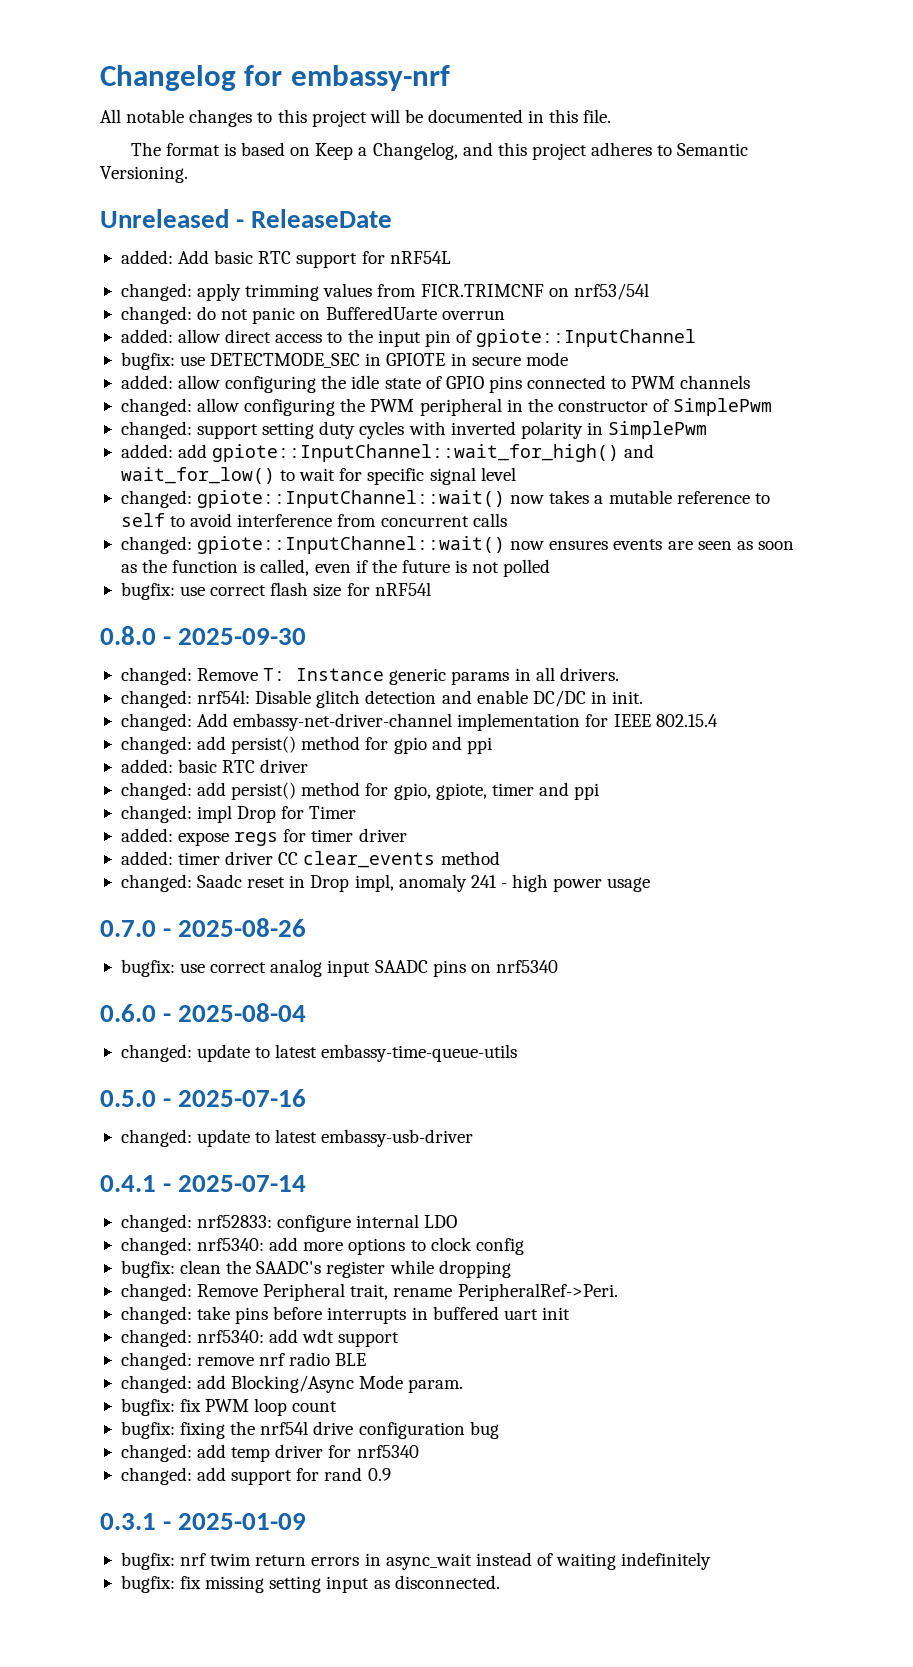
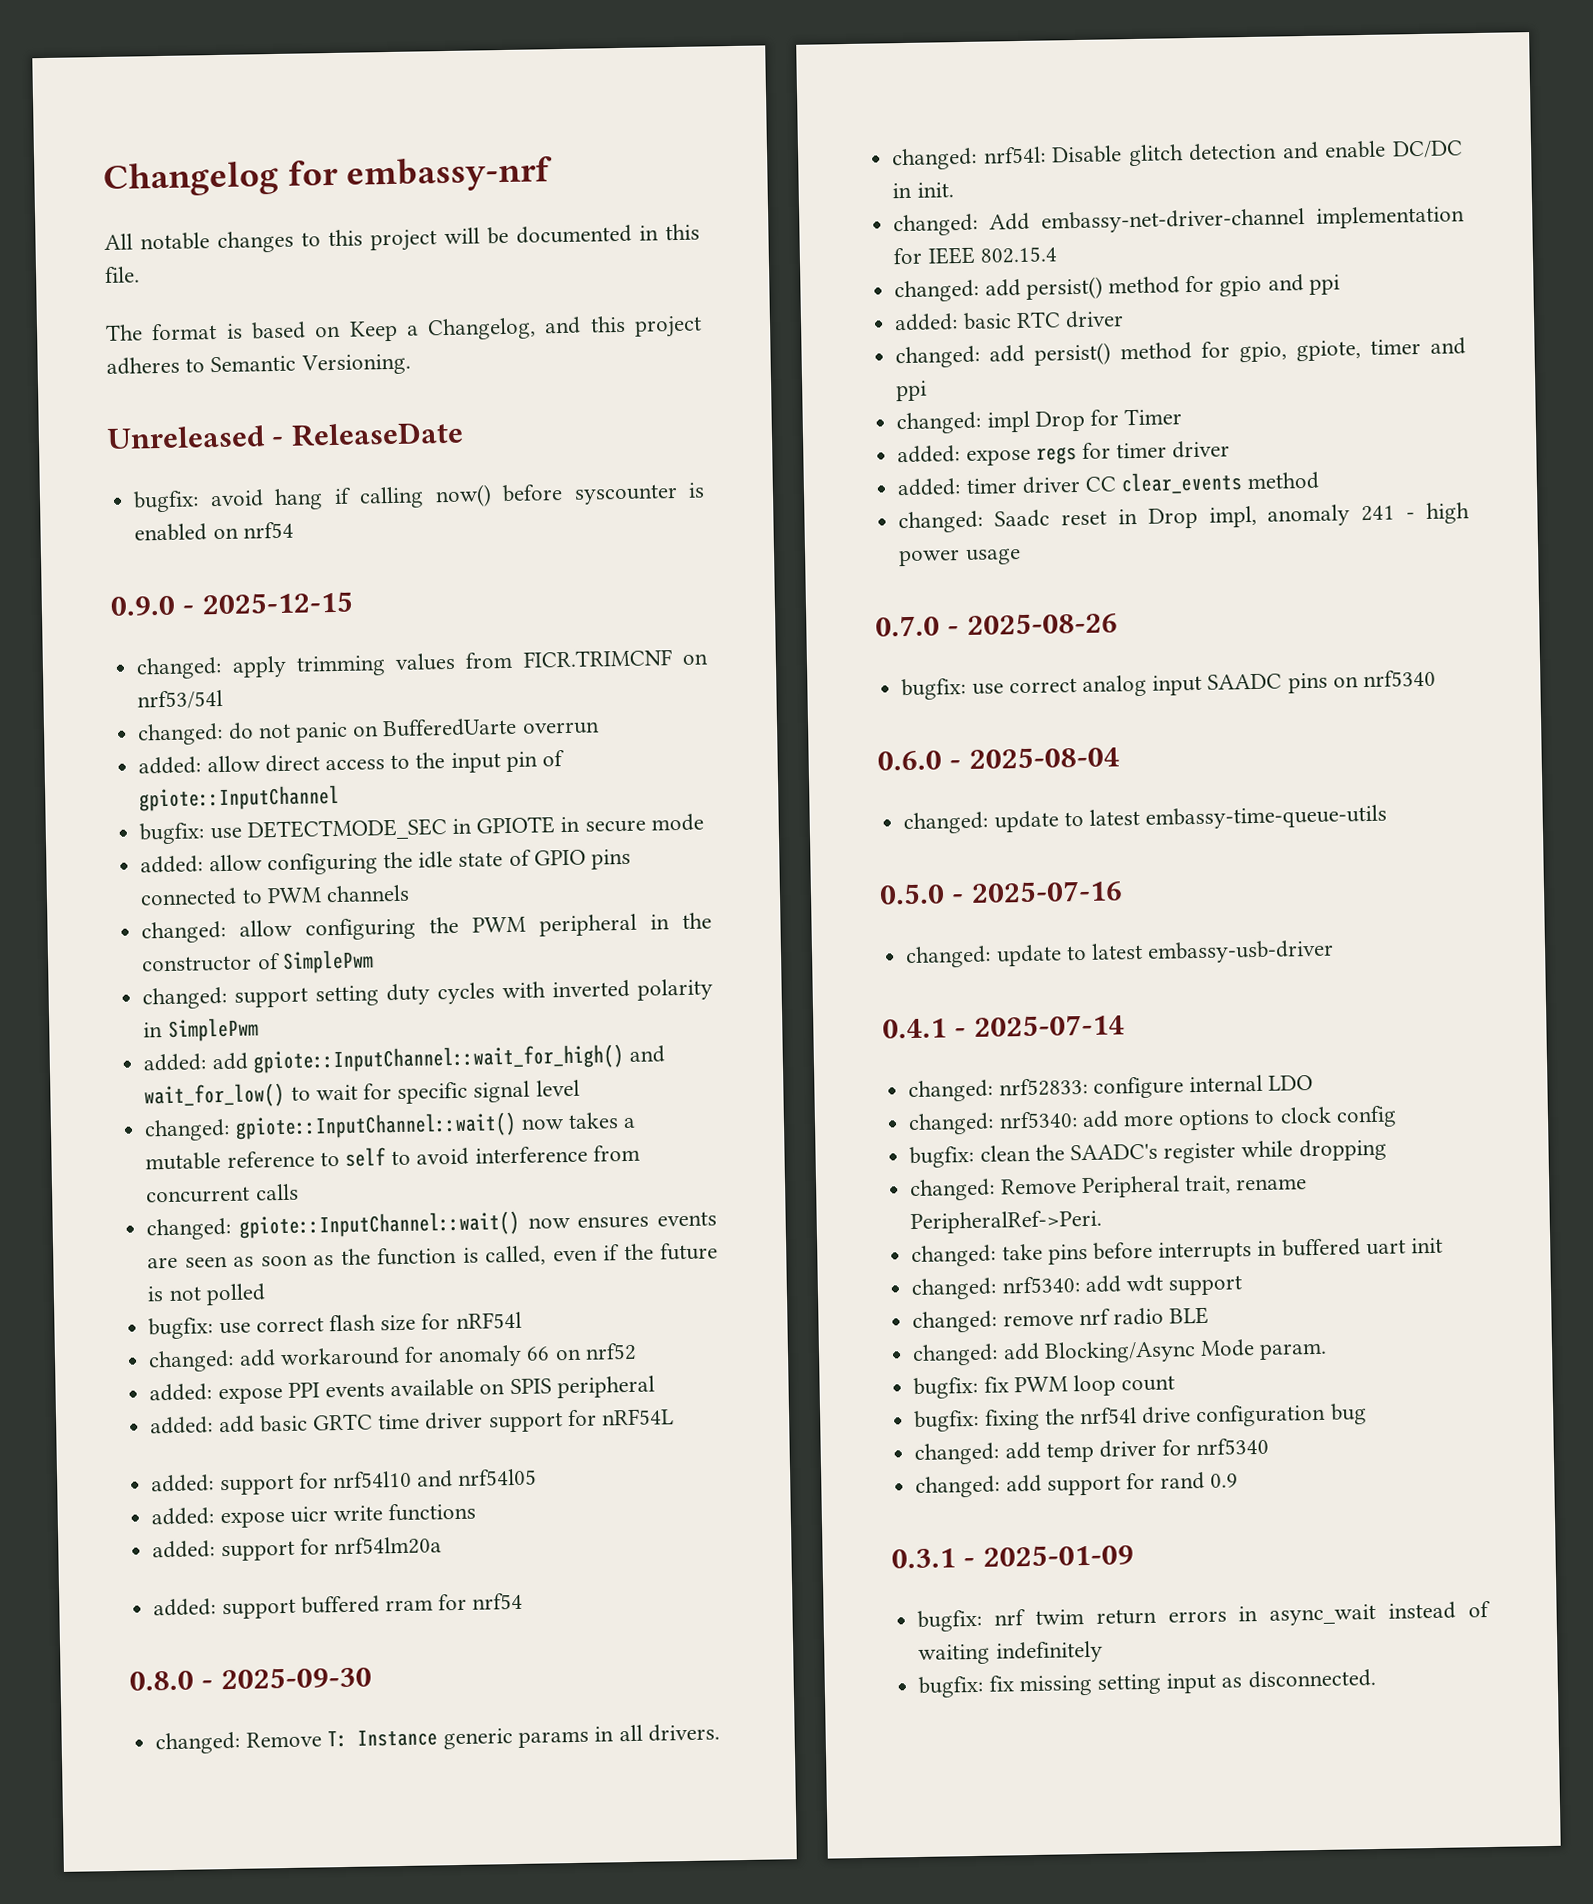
[120,250,451,268] added: Add basic RTC support for nRF54L -> [133,482,705,513] [134,521,294,542] [110,591,353,616] bugfix: avoid hang if calling now() before syscounter is enabled on nrf54 // 0.9.0 - 2025-12-15
(431, 589) none -> [148,1342,637,1373] [149,1375,655,1405] [150,1408,674,1435] [151,1468,538,1496] [151,1502,477,1529] [152,1536,442,1562] [153,1592,524,1620] // changed: add workaround for anomaly 66 on nrf52 // added: expose PPI events available on SPIS peripheral // added: add basic GRTC time driver support for nRF54L // added: support for nrf54l10 and nrf54l05 // added: expose uicr write functions // added: support for nrf54lm20a // added: support buffered rram for nrf54

